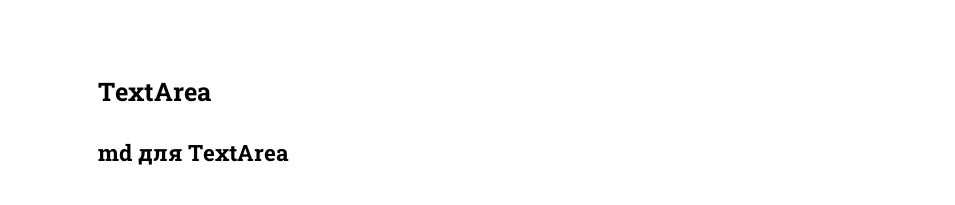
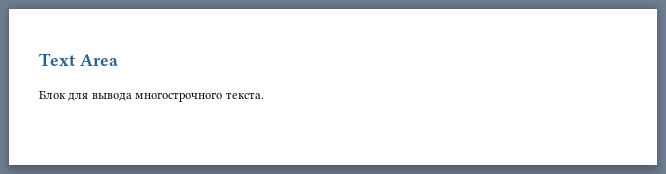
[98,82,211,102] [98,143,290,165] TextArea // md для TextArea -> [39,53,118,66] [39,90,264,102] Text Area // Блок для вывода многострочного текста.

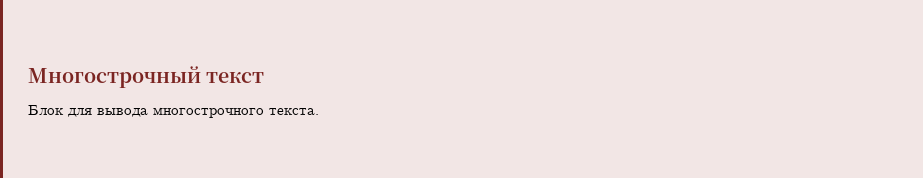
[39,53,118,66] Text Area -> [28,66,265,88] Многострочный текст

